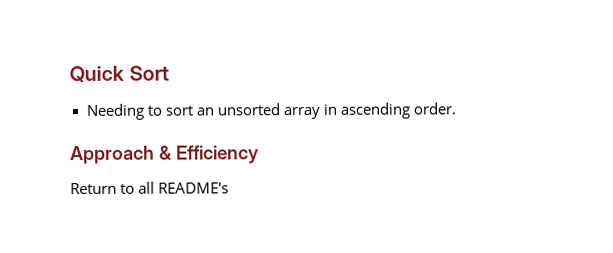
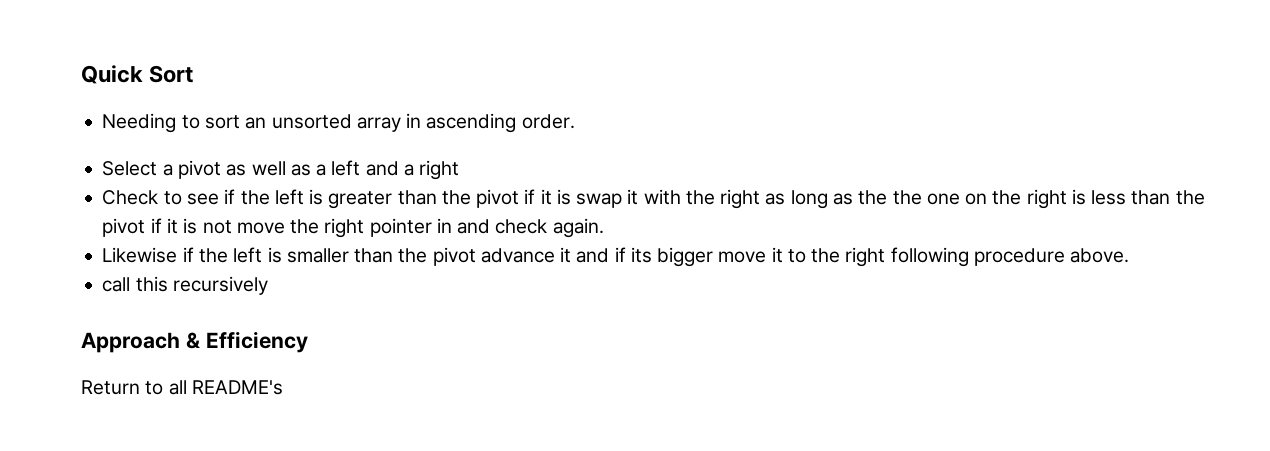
(456, 108) none -> [102,160,460,180] [102,189,1205,209] [102,218,604,238] [102,247,1130,267] [102,276,268,295] // Select a pivot as well as a left and a right // Check to see if the left is greater than the pivot if it is swap it with the right as long as the the one on the right is less than the pivot if it is not move the right pointer in and check again. // Likewise if the left is smaller than the pivot advance it and if its bigger move it to the right following procedure above. // call this recursively

